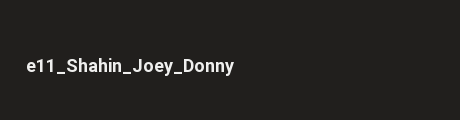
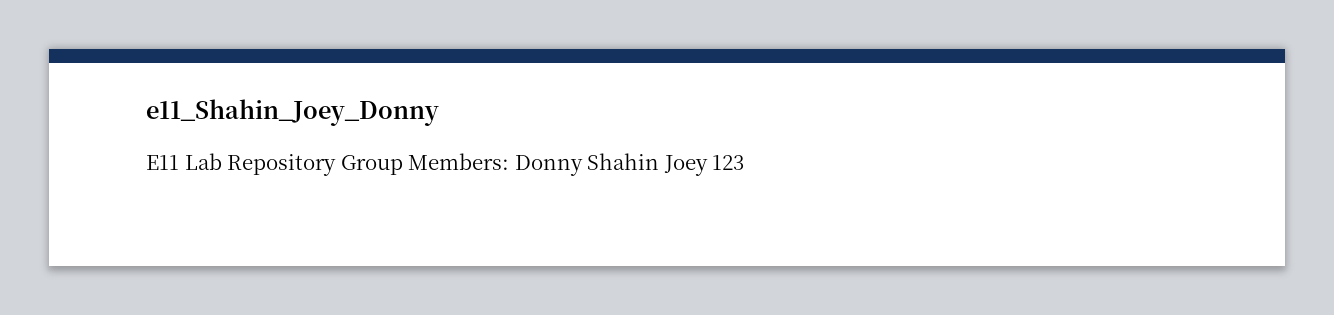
(234, 67) none -> [146,153,745,176] // E11 Lab Repository Group Members: Donny Shahin Joey 123

